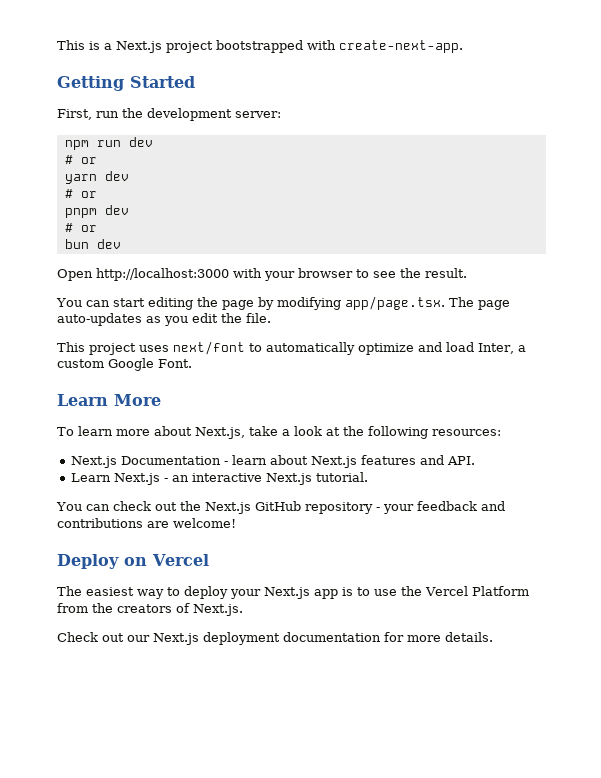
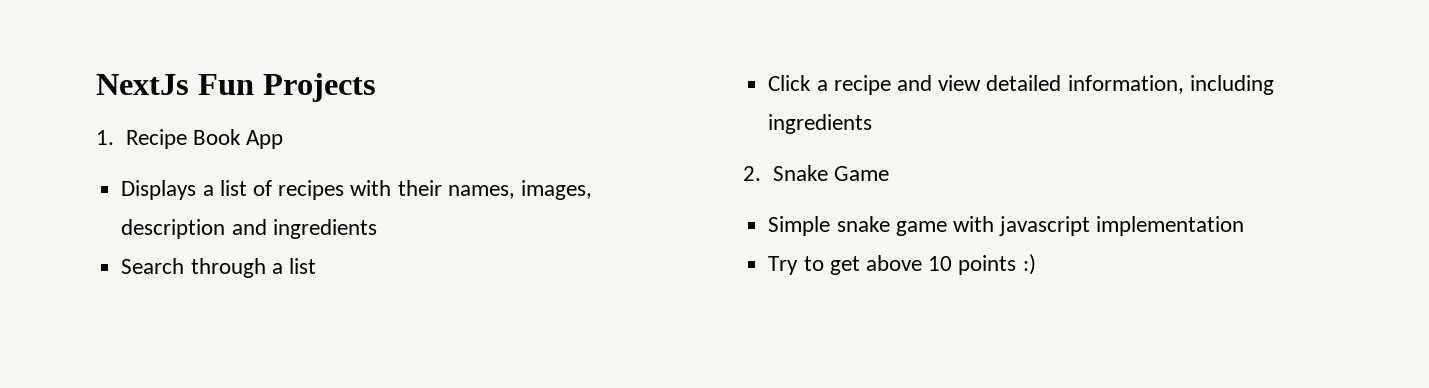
[57,40,463,53] [57,76,195,91] [57,108,281,121] [64,137,153,150] [64,155,97,164] [64,171,129,184] [64,189,97,198] [64,205,129,218] [64,223,97,232] [64,239,121,249] [57,268,467,281] [56,296,510,310] [57,313,271,326] [57,341,526,355] [57,358,192,371] [57,394,161,406] [57,426,501,439] [70,455,475,468] [70,472,368,485] [56,501,505,514] [57,518,236,528] [57,554,209,569] [57,586,529,599] [57,603,243,616] [57,632,493,645] This is a Next.js project bootstrapped with create-next-app. // Getting Started // First, run the development server: // npm run dev // # or // yarn dev // # or // pnpm dev // # or // bun dev // Open http://localhost:3000 with your browser to see the result. // You can start editing the page by modifying app/page.tsx. The page auto-updates as you edit the file. // This project uses next/font to automatically optimize and load Inter, a custom Google Font. // Learn More // To learn more about Next.js, take a look at the following resources: // Next.js Documentation - learn about Next.js features and API. // Learn Next.js - an interactive Next.js tutorial. // You can check out the Next.js GitHub repository - your feedback and contributions are welcome! // Deploy on Vercel // The easiest way to deploy your Next.js app is to use the Vercel Platform from the creators of Next.js. // Check out our Next.js deployment documentation for more details. -> [96,73,376,102] [96,129,283,149] [121,180,592,200] [121,219,377,239] [121,258,316,278] [768,75,1274,95] [768,114,873,134] [743,165,889,181] [768,216,1245,236] [768,254,1036,275] NextJs Fun Projects // 1. Recipe Book App // Displays a list of recipes with their names, images, description and ingredients // Search through a list // Click a recipe and view detailed information, including ingredients // 2. Snake Game // Simple snake game with javascript implementation // Try to get above 10 points :)

